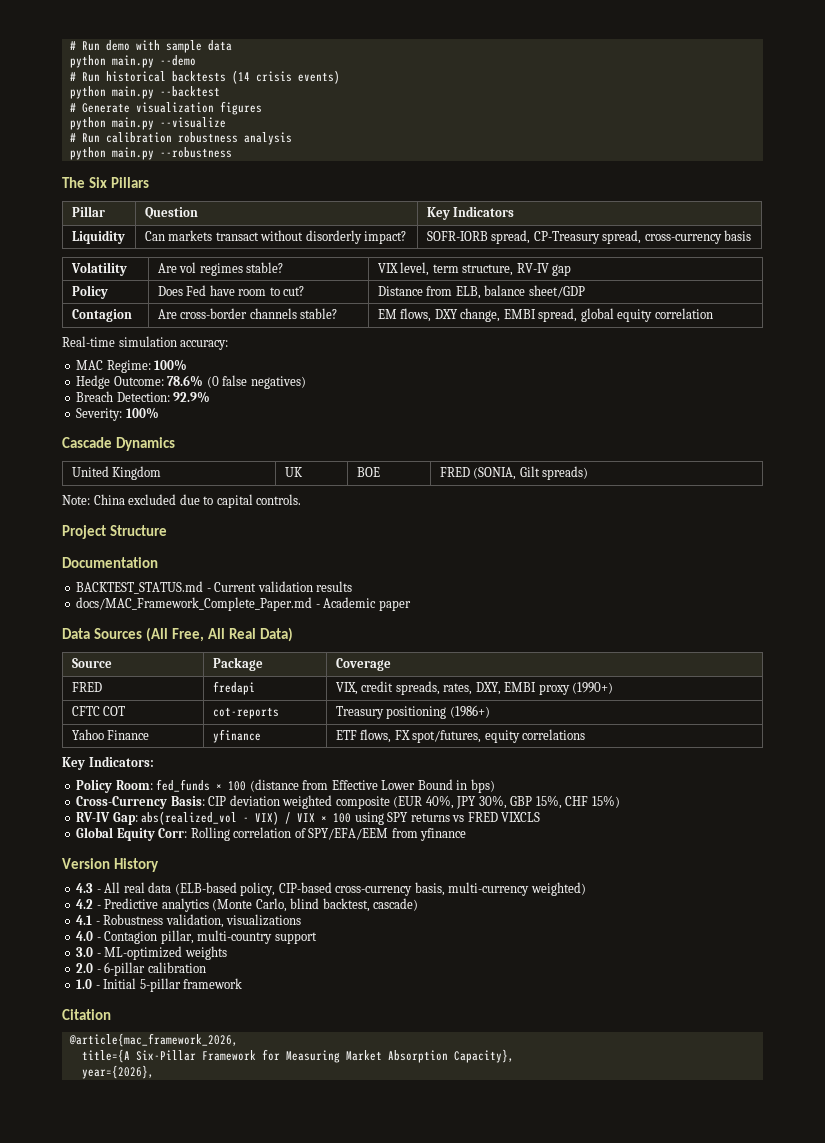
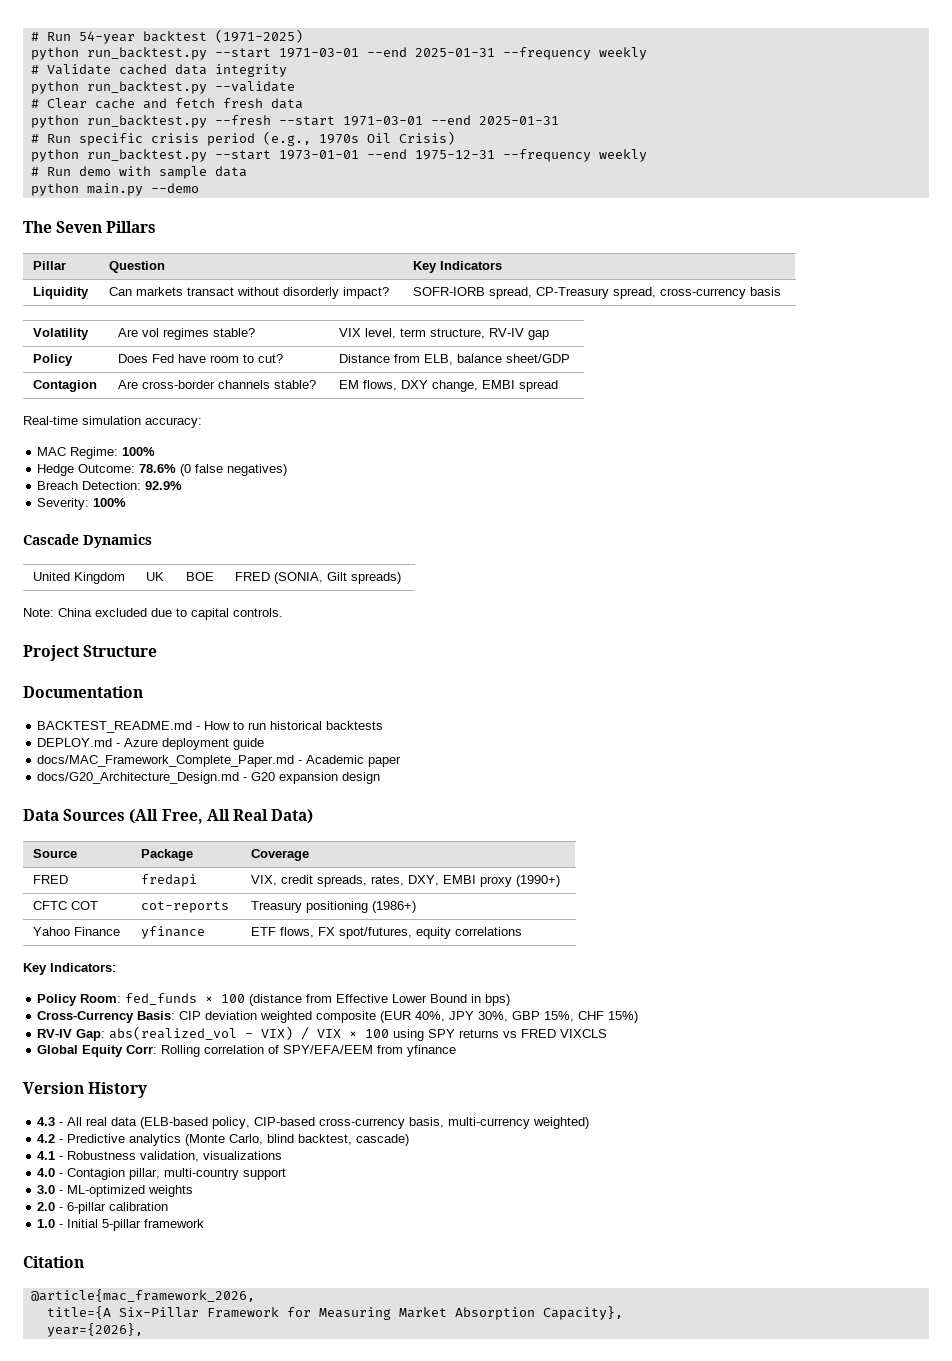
[69,41,100,51] # Run -> [30,29,303,44] [30,47,647,60] [30,64,287,77] [30,81,295,94] [30,98,303,109] [30,115,559,128] [30,131,455,146] [30,149,647,162] [30,167,71,176] # Run 54-year backtest (1971-2025) // python run_backtest.py --start 1971-03-01 --end 2025-01-31 --frequency weekly // # Validate cached data integrity // python run_backtest.py --validate // # Clear cache and fetch fresh data // python run_backtest.py --fresh --start 1971-03-01 --end 2025-01-31 // # Run specific crisis period (e.g., 1970s Oil Crisis) // python run_backtest.py --start 1973-01-01 --end 1975-12-31 --frequency weekly // # Run
[69,70,340,84] [69,86,220,99] [69,101,262,115] [69,117,226,130] [69,132,292,145] [69,147,232,160] // # Run historical backtests (14 crisis events) // python main.py --backtest // # Generate visualization figures // python main.py --visualize // # Run calibration robustness analysis // python main.py --robustness -> (199, 188) none
[89,177,108,188] Six -> [56,221,103,233] Seven
[538,308,713,322] spread, global equity correlation -> [519,380,559,392] spread
[76,581,353,594] BACKTEST_STATUS.md - Current validation results -> [37,721,384,733] [37,738,265,750] BACKTEST_README.md - How to run historical backtests // DEPLOY.md - Azure deployment guide
(411, 605) none -> [37,772,381,784] // docs/G20_Architecture_Design.md - G20 expansion design

